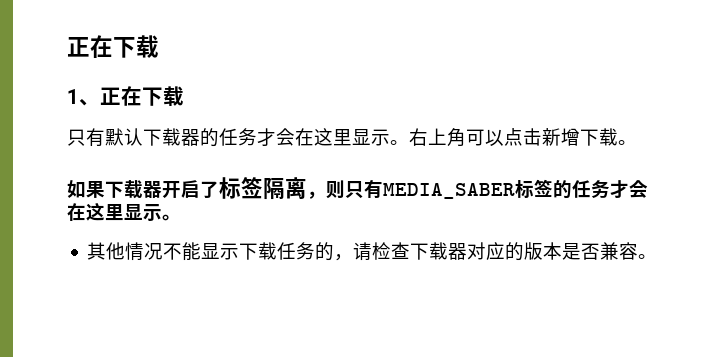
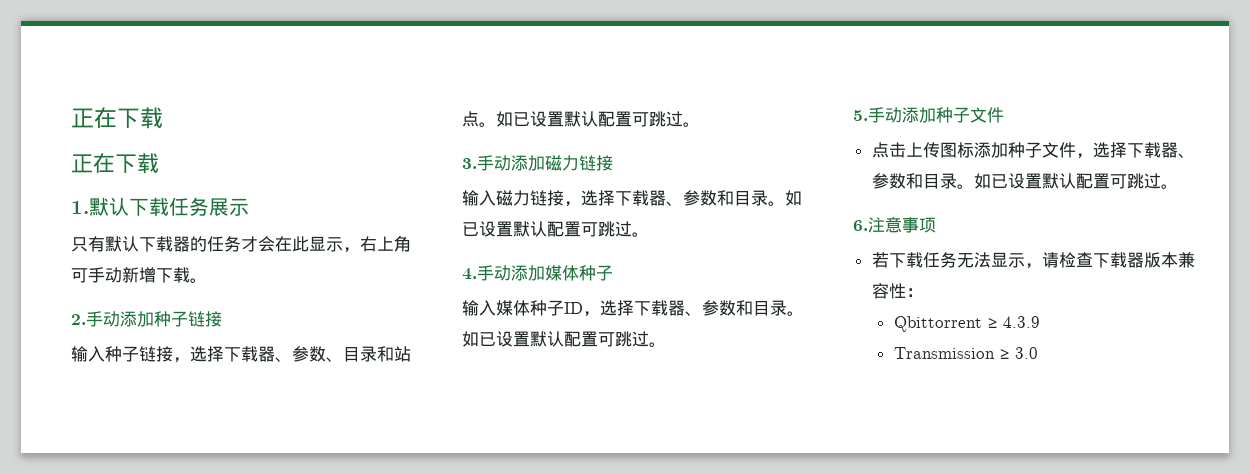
[67,35,159,58] [67,86,184,106] 正在下载 // 1、正在下载 -> [71,107,163,129] [71,153,159,174] [71,197,249,216] 正在下载 // 正在下载 // 1.默认下载任务展示
[314,128,409,146] 这里显示。 -> [292,236,360,253] 此显示，
[485,128,542,146] 以点击 -> [88,267,122,283] 手动
[67,177,648,200] [67,202,181,221] [87,242,658,261] 如果下载器开启了标签隔离，则只有MEDIA_SABER标签的任务才会在这里显示。 // 其他情况不能显示下载任务的，请检查下载器对应的版本是否兼容。 -> [71,311,222,327] [71,346,411,363] [462,111,700,127] [462,155,613,171] [462,190,802,207] [462,221,649,237] [462,265,613,281] [462,300,804,317] [462,331,666,347] [853,107,1004,123] [871,142,1195,159] [871,173,1178,189] [853,217,936,233] [871,252,1195,269] [871,283,923,299] [893,316,1040,332] [893,347,1038,359] 2.手动添加种子链接 // 输入种子链接，选择下载器、参数、目录和站点。如已设置默认配置可跳过。 // 3.手动添加磁力链接 // 输入磁力链接，选择下载器、参数和目录。如已设置默认配置可跳过。 // 4.手动添加媒体种子 // 输入媒体种子ID，选择下载器、参数和目录。如已设置默认配置可跳过。 // 5.手动添加种子文件 // 点击上传图标添加种子文件，选择下载器、参数和目录。如已设置默认配置可跳过。 // 6.注意事项 // 若下载任务无法显示，请检查下载器版本兼容性： // Qbittorrent ≥ 4.3.9 // Transmission ≥ 3.0

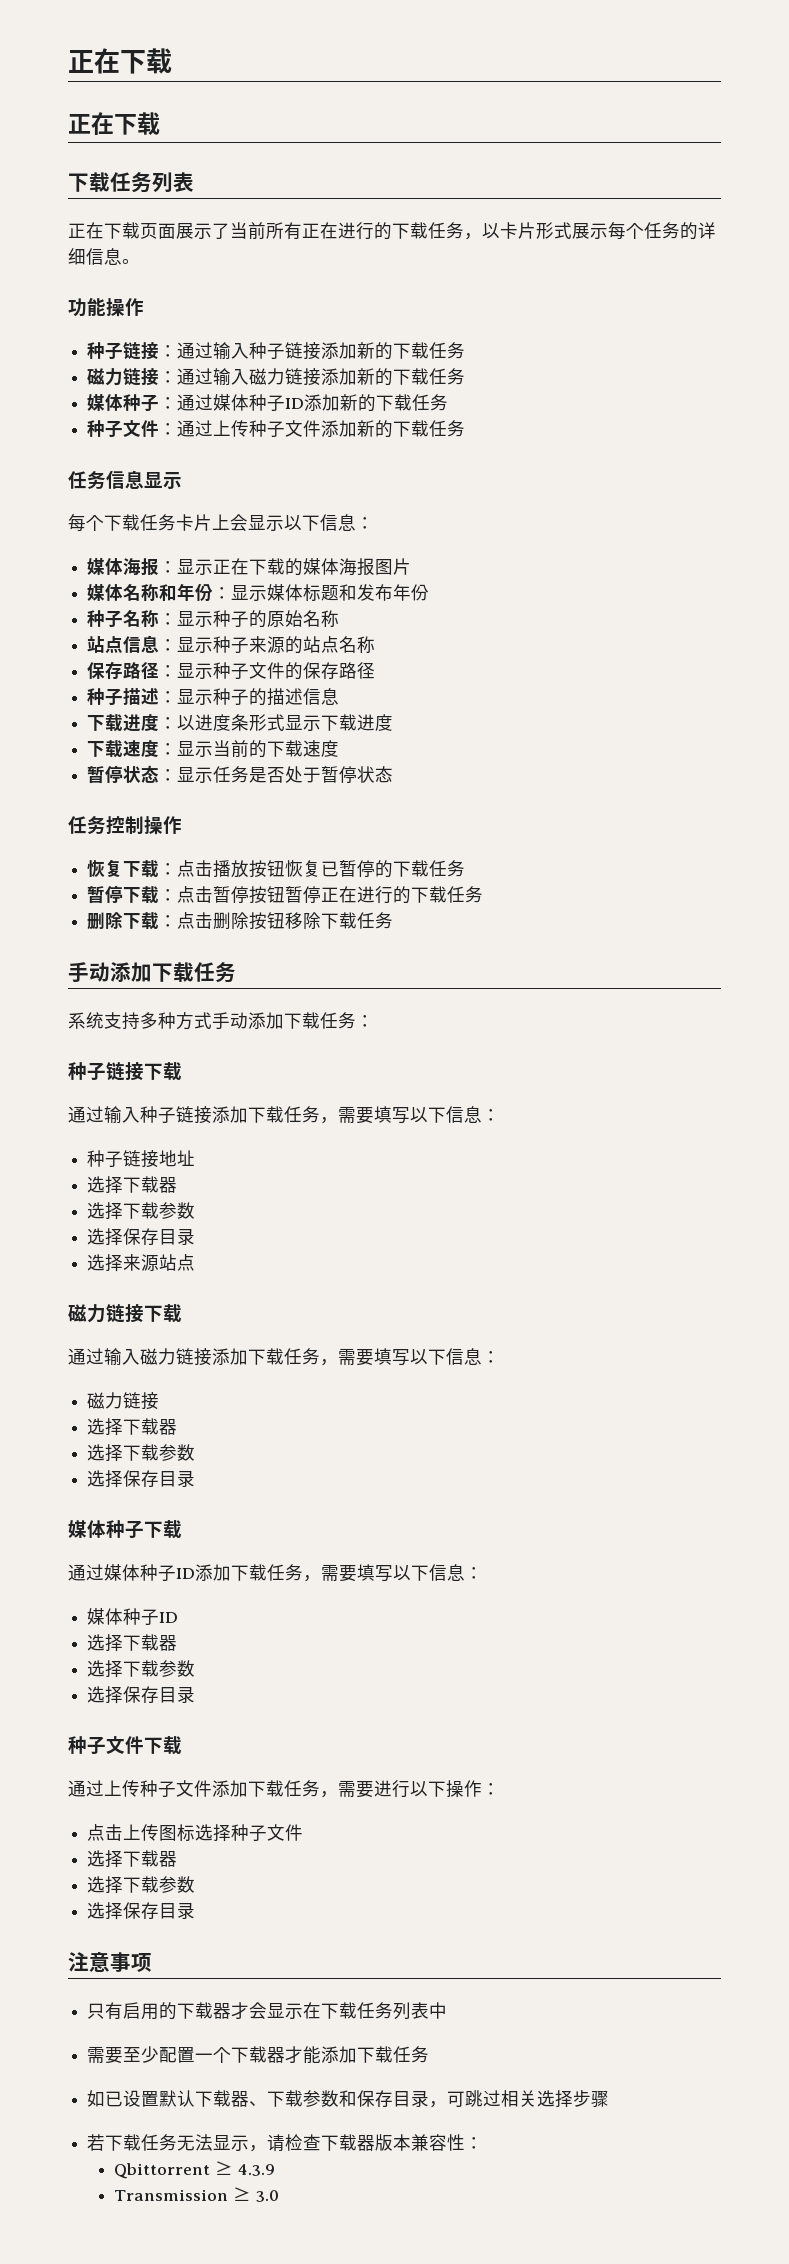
[71,197,249,216] [71,235,411,253] [71,267,207,283] [71,311,222,327] [71,346,411,363] [462,111,700,127] [462,155,613,171] [462,190,802,207] [462,221,649,237] [462,265,613,281] [462,300,804,317] [462,331,666,347] [853,107,1004,123] 1.默认下载任务展示 // 只有默认下载器的任务才会在此显示，右上角可手动新增下载。 // 2.手动添加种子链接 // 输入种子链接，选择下载器、参数、目录和站点。如已设置默认配置可跳过。 // 3.手动添加磁力链接 // 输入磁力链接，选择下载器、参数和目录。如已设置默认配置可跳过。 // 4.手动添加媒体种子 // 输入媒体种子ID，选择下载器、参数和目录。如已设置默认配置可跳过。 // 5.手动添加种子文件 -> [68,172,194,193] [68,222,716,240] [68,248,140,265] [68,298,144,317] [87,341,466,360] [87,367,466,386] [87,394,449,412] [87,420,466,438] [68,470,182,489] [68,514,374,532] [87,558,412,576] [87,583,430,602] [87,610,340,628] [87,635,376,654] [87,661,376,680] [87,688,340,706] [87,714,394,732] [87,740,340,758] [87,765,394,784] [68,816,182,835] [87,859,466,878] [87,885,484,904] [87,912,394,930] [68,962,236,983] [68,1012,374,1030] [68,1062,182,1081] [68,1106,500,1124] [87,1150,196,1168] [87,1176,178,1194] [87,1202,196,1220] [87,1228,196,1246] [87,1254,196,1272] [68,1304,182,1323] [68,1348,500,1366] [87,1392,160,1410] [87,1418,178,1436] [87,1444,196,1462] [87,1470,196,1488] [68,1520,182,1539] [68,1564,483,1582] [87,1608,179,1626] [87,1634,178,1652] [87,1660,196,1678] [87,1686,196,1704] [68,1736,182,1755] [68,1780,500,1798] 下载任务列表 // 正在下载页面展示了当前所有正在进行的下载任务，以卡片形式展示每个任务的详细信息。 // 功能操作 // 种子链接：通过输入种子链接添加新的下载任务 // 磁力链接：通过输入磁力链接添加新的下载任务 // 媒体种子：通过媒体种子ID添加新的下载任务 // 种子文件：通过上传种子文件添加新的下载任务 // 任务信息显示 // 每个下载任务卡片上会显示以下信息： // 媒体海报：显示正在下载的媒体海报图片 // 媒体名称和年份：显示媒体标题和发布年份 // 种子名称：显示种子的原始名称 // 站点信息：显示种子来源的站点名称 // 保存路径：显示种子文件的保存路径 // 种子描述：显示种子的描述信息 // 下载进度：以进度条形式显示下载进度 // 下载速度：显示当前的下载速度 // 暂停状态：显示任务是否处于暂停状态 // 任务控制操作 // 恢复下载：点击播放按钮恢复已暂停的下载任务 // 暂停下载：点击暂停按钮暂停正在进行的下载任务 // 删除下载：点击删除按钮移除下载任务 // 手动添加下载任务 // 系统支持多种方式手动添加下载任务： // 种子链接下载 // 通过输入种子链接添加下载任务，需要填写以下信息： // 种子链接地址 // 选择下载器 // 选择下载参数 // 选择保存目录 // 选择来源站点 // 磁力链接下载 // 通过输入磁力链接添加下载任务，需要填写以下信息： // 磁力链接 // 选择下载器 // 选择下载参数 // 选择保存目录 // 媒体种子下载 // 通过媒体种子ID添加下载任务，需要填写以下信息： // 媒体种子ID // 选择下载器 // 选择下载参数 // 选择保存目录 // 种子文件下载 // 通过上传种子文件添加下载任务，需要进行以下操作：
[973,142,1195,159] [871,173,1178,189] [853,217,936,233] 添加种子文件，选择下载器、参数和目录。如已设置默认配置可跳过。 // 6.注意事项 -> [195,1824,304,1842] [87,1850,178,1868] [87,1876,196,1894] [87,1902,196,1920] [68,1952,152,1972] [87,2002,448,2020] [87,2046,430,2064] [87,2090,610,2108] 选择种子文件 // 选择下载器 // 选择下载参数 // 选择保存目录 // 注意事项 // 只有启用的下载器才会显示在下载任务列表中 // 需要至少配置一个下载器才能添加下载任务 // 如已设置默认下载器、下载参数和保存目录，可跳过相关选择步骤

